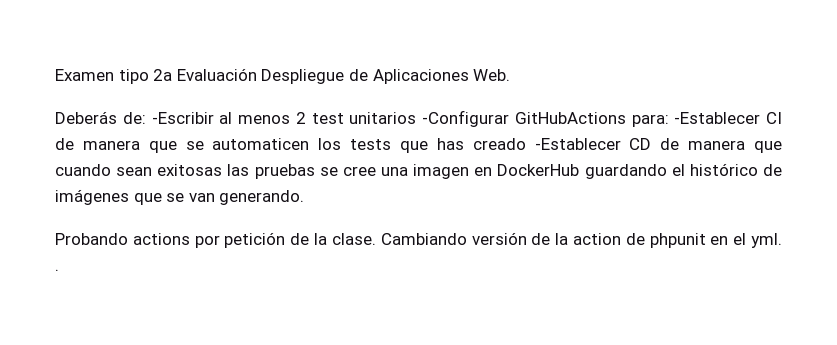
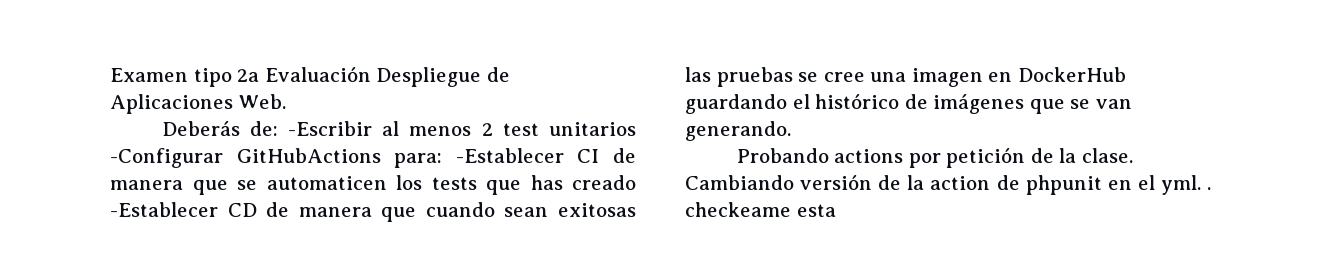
(59, 270) none -> [685,202,836,217] checkeame esta

